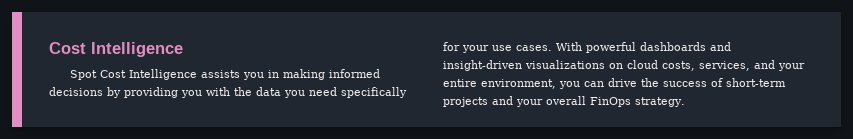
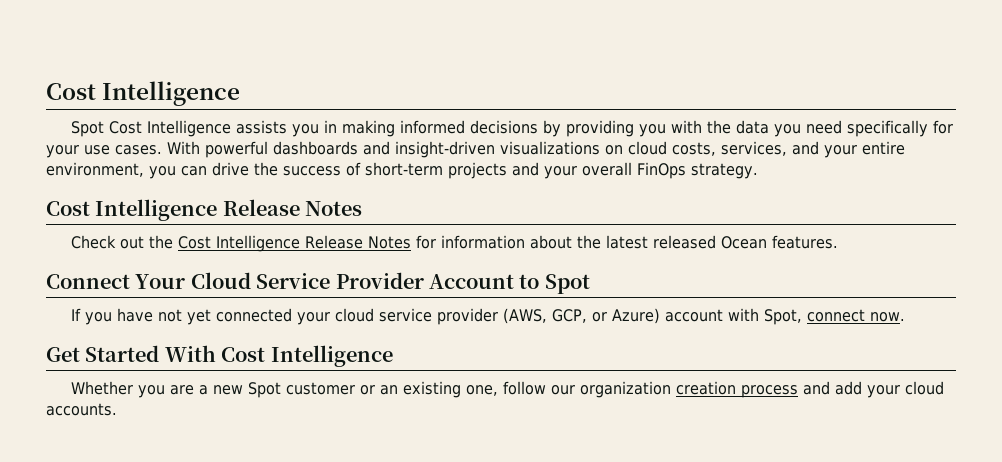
(685, 102) none -> [46,199,363,221] [71,235,839,252] [46,272,590,294] [71,308,906,325] [46,345,393,367] [71,381,945,398] [46,403,117,416] // Cost Intelligence Release Notes // Check out the Cost Intelligence Release Notes for information about the latest released Ocean features. // Connect Your Cloud Service Provider Account to Spot // If you have not yet connected your cloud service provider (AWS, GCP, or Azure) account with Spot, connect now. // Get Started With Cost Intelligence // Whether you are a new Spot customer or an existing one, follow our organization creation process and add your cloud accounts.

